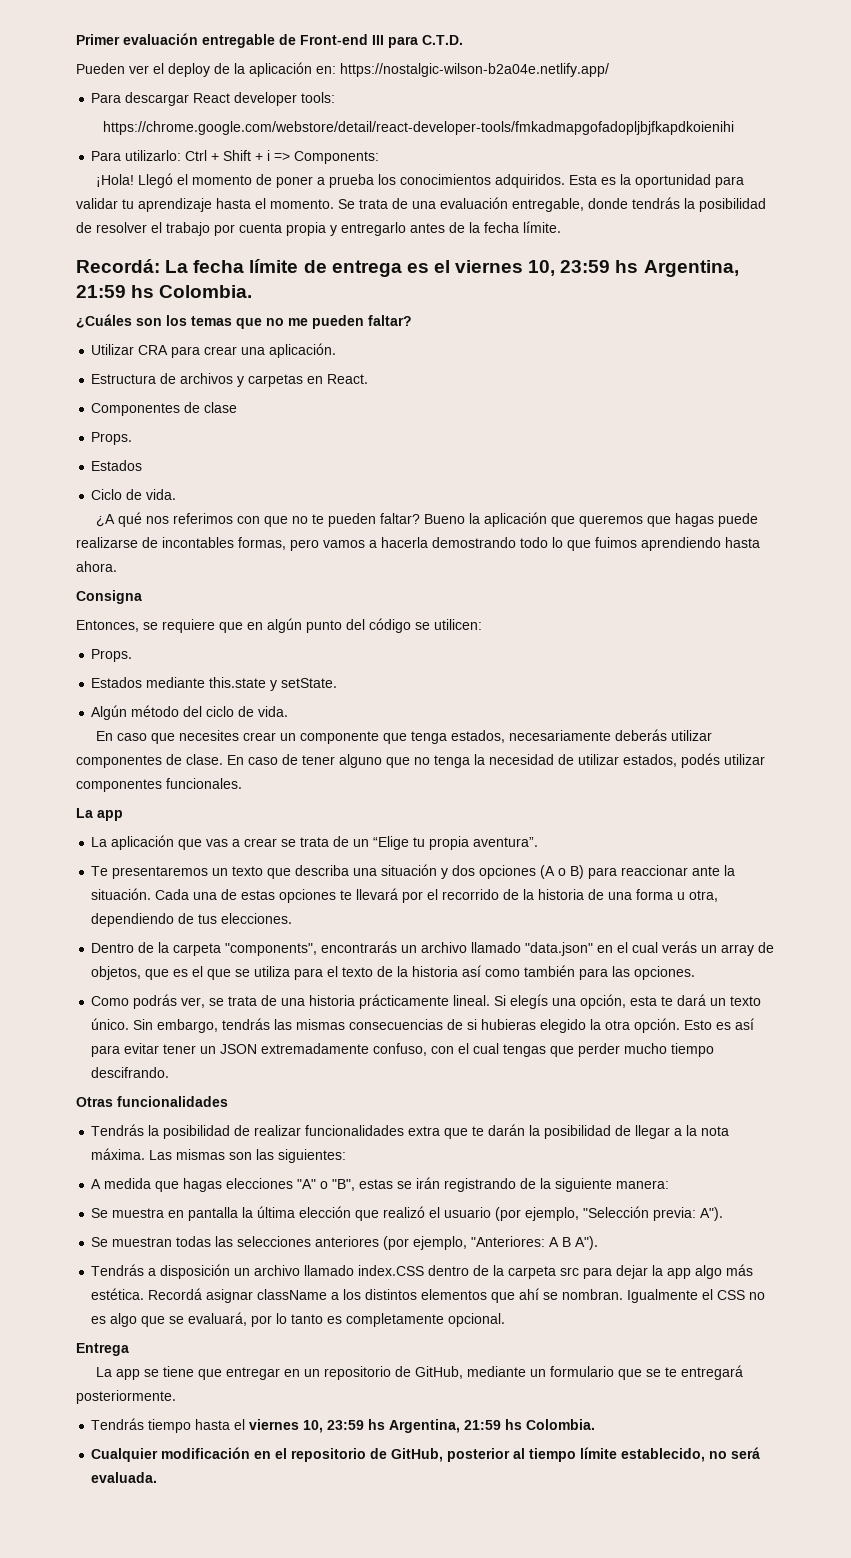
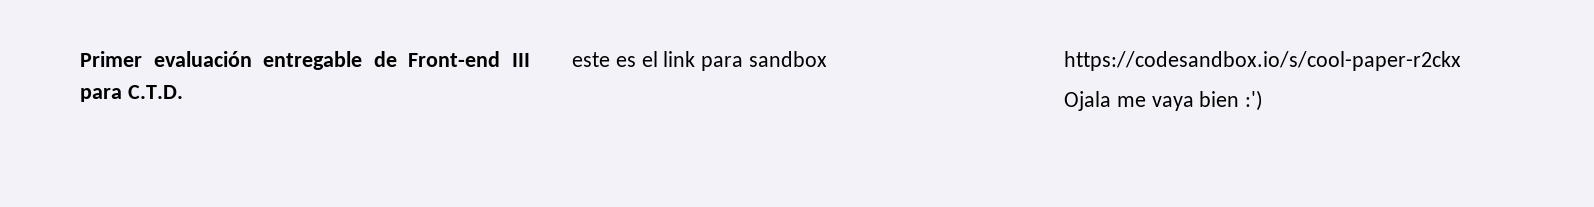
[76,62,609,77] [91,92,336,106] [103,121,735,135] [91,150,380,164] [95,173,744,188] [76,197,766,212] [76,221,561,236] [76,259,739,277] [76,285,253,298] [76,314,412,329] [91,343,337,358] [91,373,369,387] [91,402,238,416] [91,432,133,445] [91,460,143,471] [91,489,177,500] [95,512,758,527] [76,537,760,551] [76,561,117,572] [76,590,142,604] [76,618,482,633] [91,649,133,662] [91,677,338,691] [91,705,289,720] [95,729,712,744] [76,753,765,768] [76,778,242,792] [76,808,123,821] [91,835,539,850] [91,864,736,879] [91,888,719,903] [91,913,293,927] [91,941,775,956] [91,965,696,980] [91,994,762,1009] [91,1018,755,1033] [91,1043,715,1057] [91,1067,170,1078] [76,1096,228,1107] [91,1124,730,1139] [91,1148,347,1163] [91,1177,670,1192] [91,1206,724,1221] [91,1236,599,1250] [91,1264,754,1279] [91,1288,766,1303] [91,1312,506,1327] [76,1343,129,1356] [95,1365,743,1380] [76,1390,176,1404] [91,1418,596,1433] [91,1447,761,1462] [91,1472,158,1483] Pueden ver el deploy de la aplicación en: https://nostalgic-wilson-b2a04e.netlify.app/ // Para descargar React developer tools: // https://chrome.google.com/webstore/detail/react-developer-tools/fmkadmapgofadopljbjfkapdkoienihi // Para utilizarlo: Ctrl + Shift + i => Components: // ¡Hola! Llegó el momento de poner a prueba los conocimientos adquiridos. Esta es la oportunidad para validar tu aprendizaje hasta el momento. Se trata de una evaluación entregable, donde tendrás la posibilidad de resolver el trabajo por cuenta propia y entregarlo antes de la fecha límite. // Recordá: La fecha límite de entrega es el viernes 10, 23:59 hs Argentina, 21:59 hs Colombia. // ¿Cuáles son los temas que no me pueden faltar? // Utilizar CRA para crear una aplicación. // Estructura de archivos y carpetas en React. // Componentes de clase // Props. // Estados // Ciclo de vida. // ¿A qué nos referimos con que no te pueden faltar? Bueno la aplicación que queremos que hagas puede realizarse de incontables formas, pero vamos a hacerla demostrando todo lo que fuimos aprendiendo hasta ahora. // Consigna // Entonces, se requiere que en algún punto del código se utilicen: // Props. // Estados mediante this.state y setState. // Algún método del ciclo de vida. // En caso que necesites crear un componente que tenga estados, necesariamente deberás utilizar componentes de clase. En caso de tener alguno que no tenga la necesidad de utilizar estados, podés utilizar componentes funcionales. // La app // La aplicación que vas a crear se trata de un “Elige tu propia aventura”. // Te presentaremos un texto que describa una situación y dos opciones (A o B) para reaccionar ante la situación. Cada una de estas opciones te llevará por el recorrido de la historia de una forma u otra, dependiendo de tus elecciones. // Dentro de la carpeta "components", encontrarás un archivo llamado "data.json" en el cual verás un array de objetos, que es el que se utiliza para el texto de la historia así como también para las opciones. // Como podrás ver, se trata de una historia prácticamente lineal. Si elegís una opción, esta te dará un texto único. Sin embargo, tendrás las mismas consecuencias de si hubieras elegido la otra opción. Esto es así para evitar tener un JSON extremadamente confuso, con el cual tengas que perder mucho tiempo descifrando. // Otras funcionalidades // Tendrás la posibilidad de realizar funcionalidades extra que te darán la posibilidad de llegar a la nota máxima. Las mismas son las siguientes: // A medida que hagas elecciones "A" o "B", estas se irán registrando de la siguiente manera: // Se muestra en pantalla la última elección que realizó el usuario (por ejemplo, "Selección previa: A"). // Se muestran todas las selecciones anteriores (por ejemplo, "Anteriores: A B A"). // Tendrás a disposición un archivo llamado index.CSS dentro de la carpeta src para dejar la app algo más estética. Recordá asignar className a los distintos elementos que ahí se nombran. Igualmente el CSS no es algo que se evaluará, por lo tanto es completamente opcional. // Entrega // La app se tiene que entregar en un repositorio de GitHub, mediante un formulario que se te entregará posteriormente. // Tendrás tiempo hasta el viernes 10, 23:59 hs Argentina, 21:59 hs Colombia. // Cualquier modificación en el repositorio de GitHub, posterior al tiempo límite establecido, no será evaluada. -> [572,51,1461,71] [1064,90,1264,111] este es el link para sandbox https://codesandbox.io/s/cool-paper-r2ckx // Ojala me vaya bien :')

